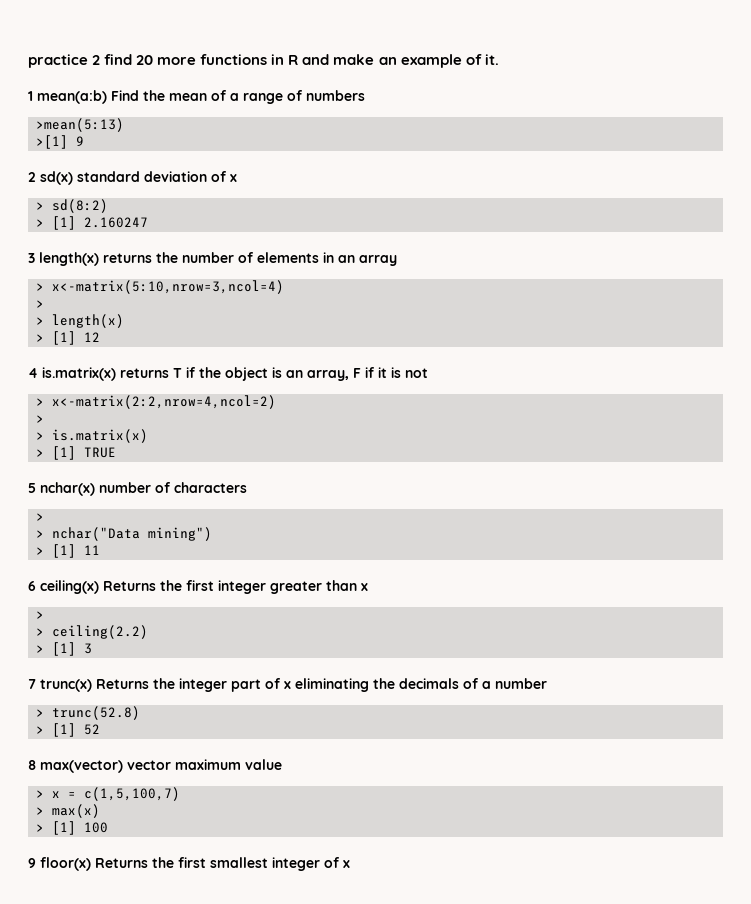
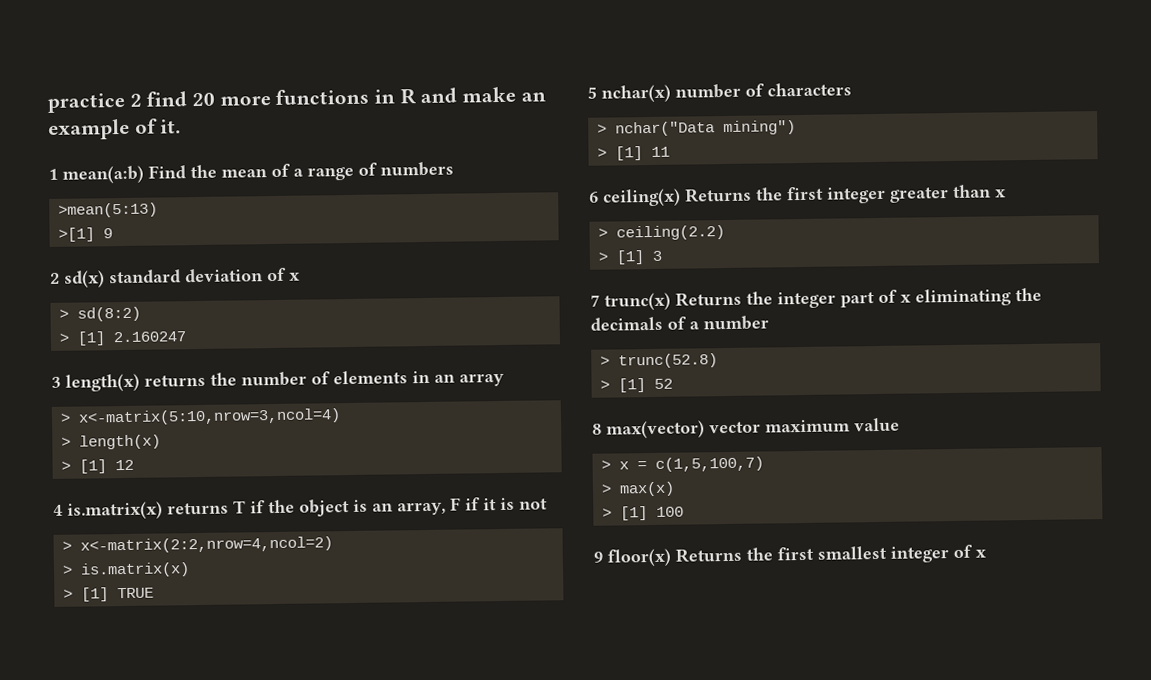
[36,317,45,325] // > -> (72, 441) none
[36,432,45,440] // > -> (74, 569) none
[36,530,45,538] // > -> (608, 128) none
[36,628,45,636] // > -> (609, 232) none

